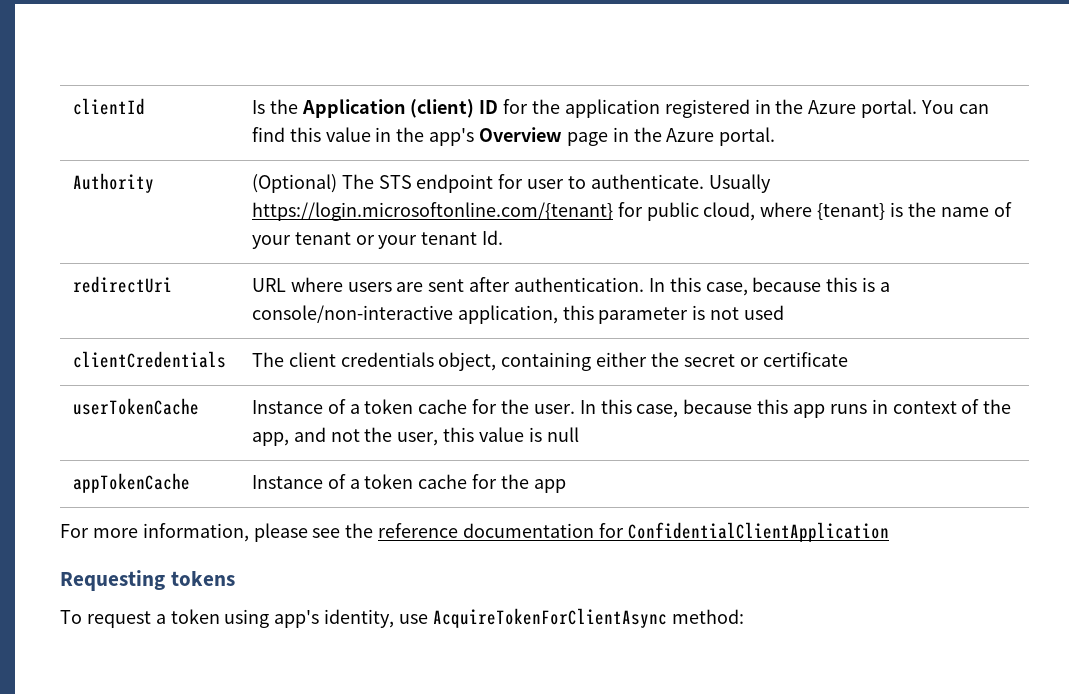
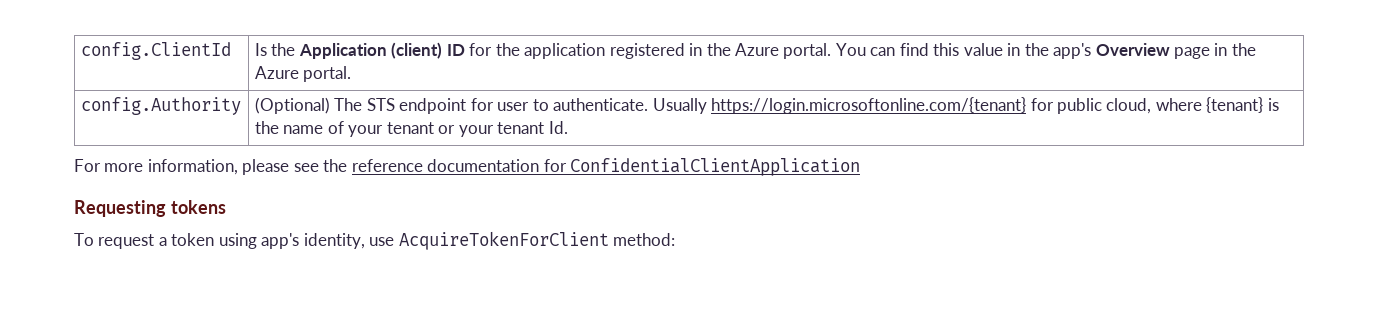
[72,98,145,115] clientId -> [80,42,231,60] config.ClientId
[72,173,154,193] Authority -> [80,97,241,115] config.Authority
[72,276,172,293] [251,277,891,296] [251,305,785,324] [72,351,226,368] [251,352,848,371] [72,398,199,415] [251,399,1012,418] [251,427,579,446] [72,473,190,493] [251,474,566,493] // redirectUri | URL where users are sent after authentication. In this case, because this is a console/non-interactive application, this parameter is not used // clientCredentials | The client credentials object, containing either the secret or certificate // userTokenCache | Instance of a token cache for the user. In this case, because this app runs in context of the app, and not the user, this value is null // appTokenCache | Instance of a token cache for the app -> (568, 127) none
[432,608,667,628] AcquireTokenForClientAsync -> [398,231,609,250] AcquireTokenForClient

